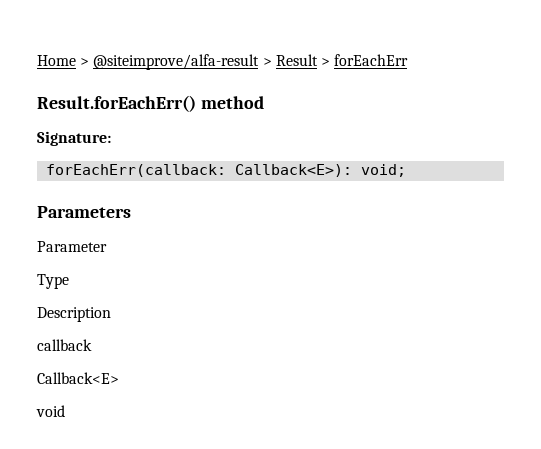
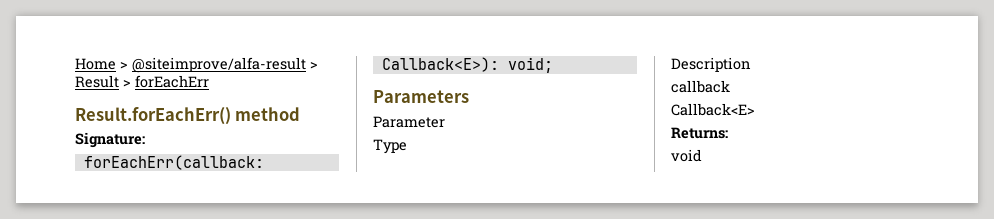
(119, 378) none -> [671,127,728,139] // Returns:

